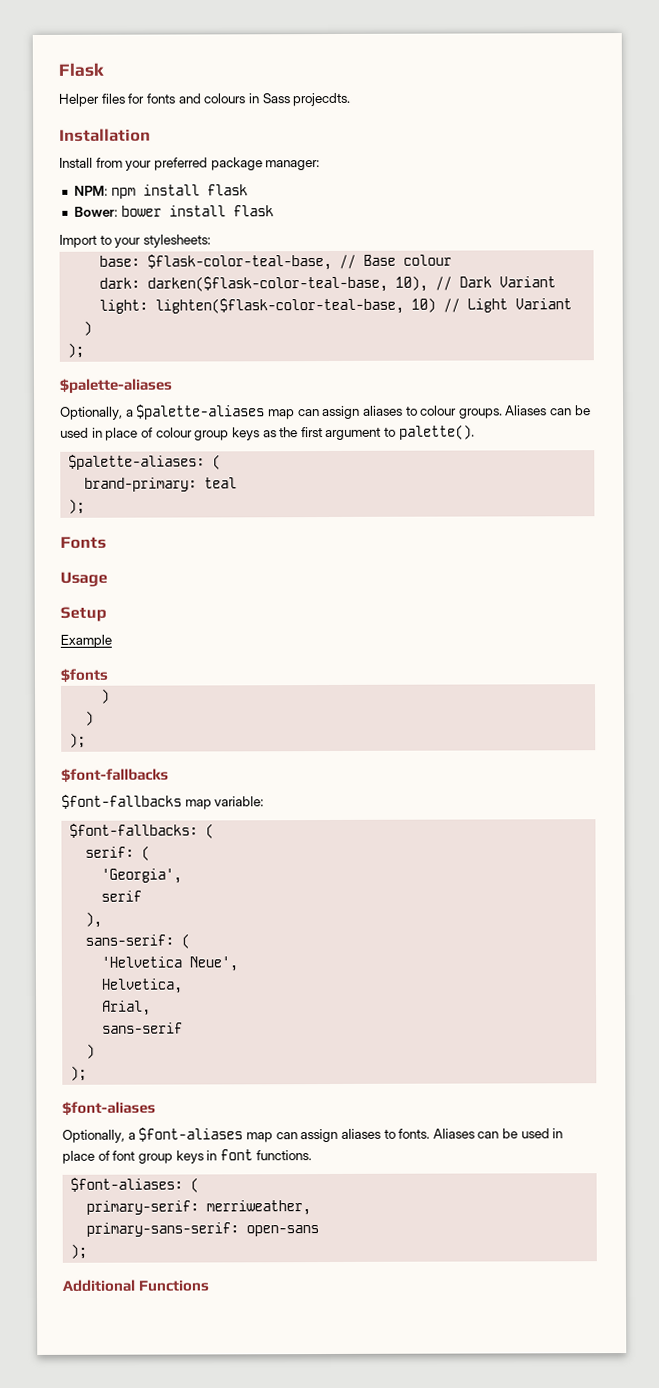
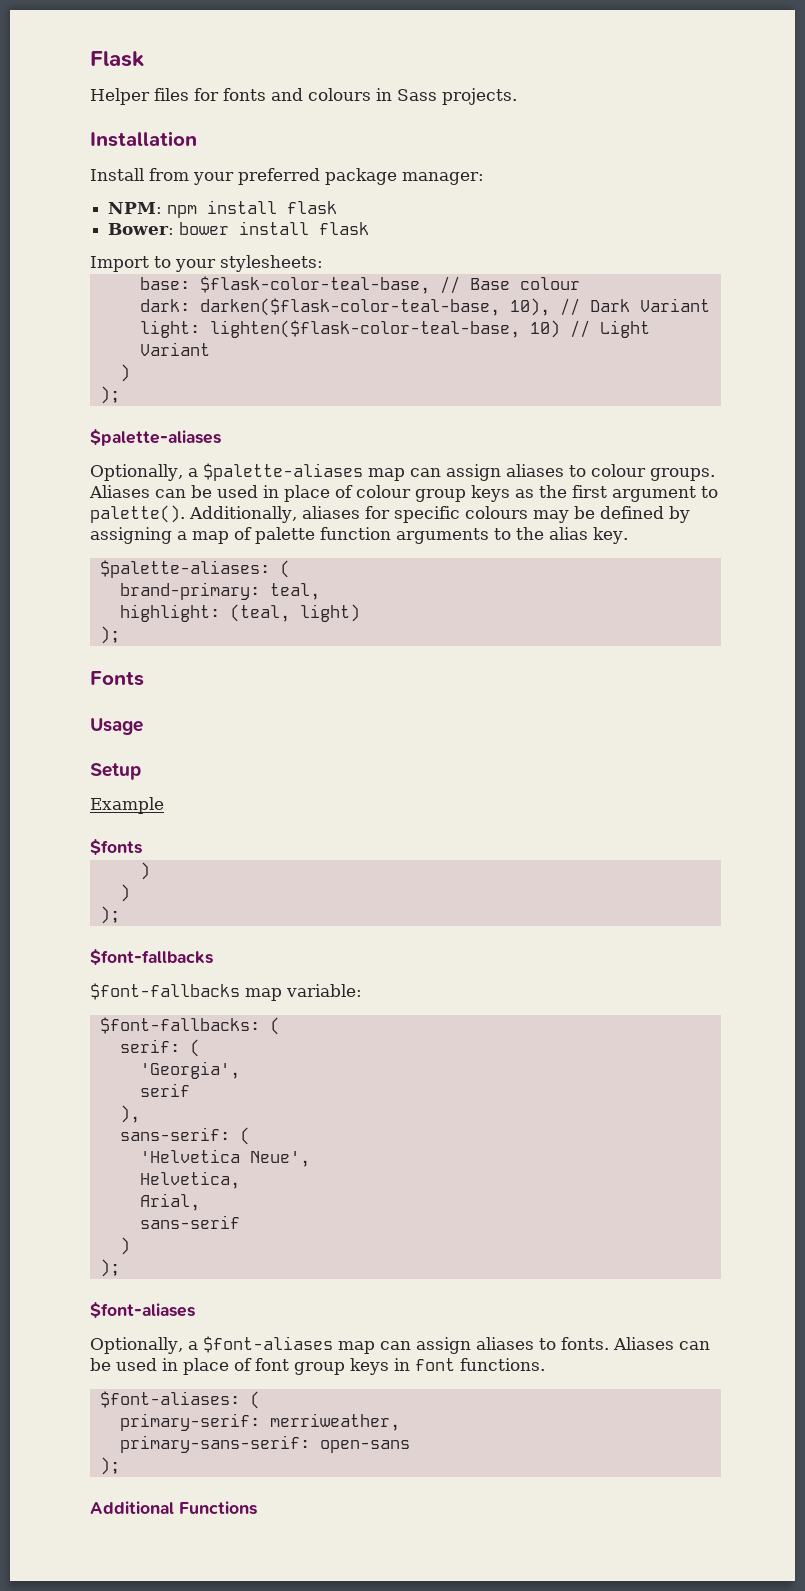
[293,92,352,107] projecdts. -> [442,88,517,105] projects.
(475, 432) none -> [189,506,690,523] [90,527,628,544] Additionally, aliases for specific colours may be defined by assigning a map of palette function arguments to the alias key.
[204,477,238,489] teal -> [269,583,320,600] [119,604,360,622] teal, // highlight: (teal, light)

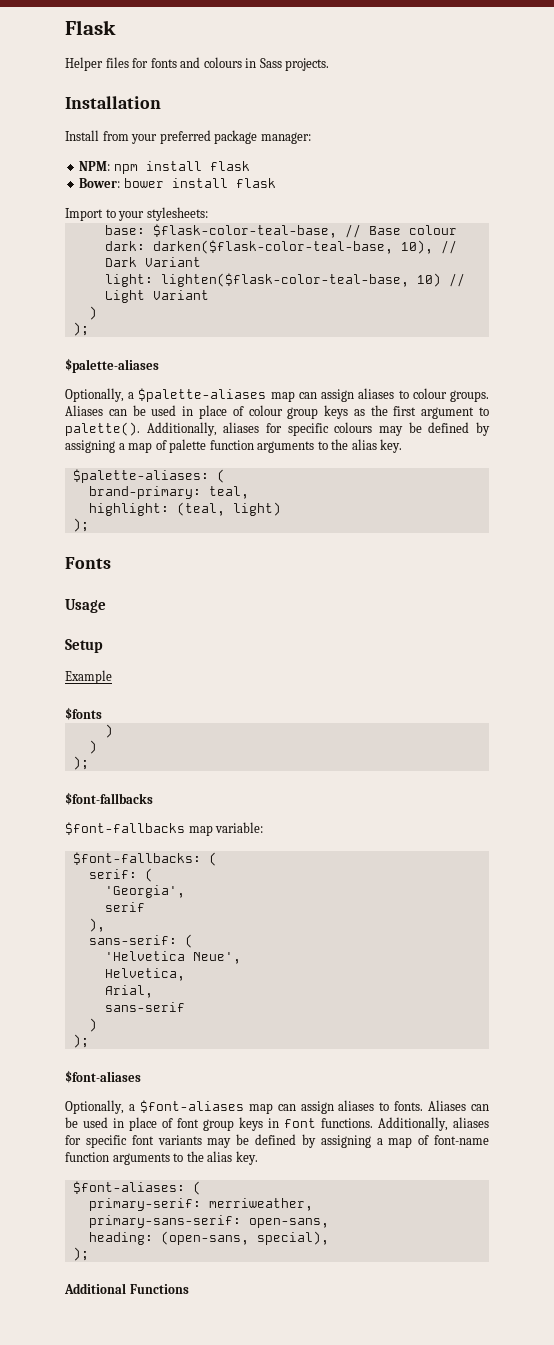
(545, 1364) none -> [378,1117,489,1131] [65,1134,489,1148] [65,1151,258,1165] Additionally, aliases for specific font variants may be defined by assigning a map of font-name function arguments to the alias key.
[319,1440,410,1453] open-sans -> [248,1218,329,1228] [88,1231,329,1245] open-sans, // heading: (open-sans, special),

